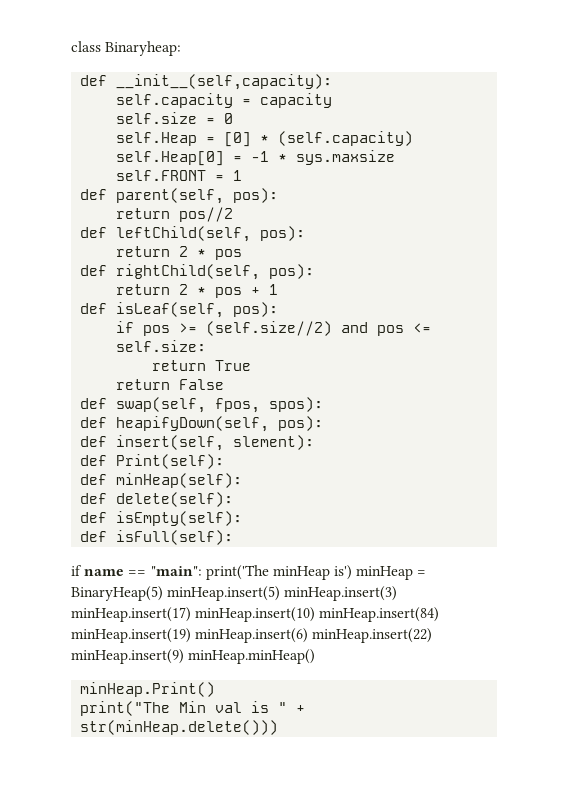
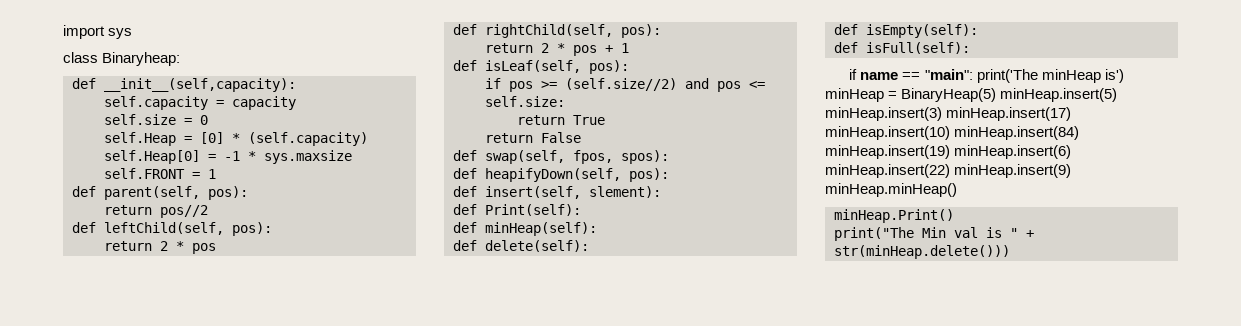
(71, 46) none -> [63,25,133,39] import sys //

